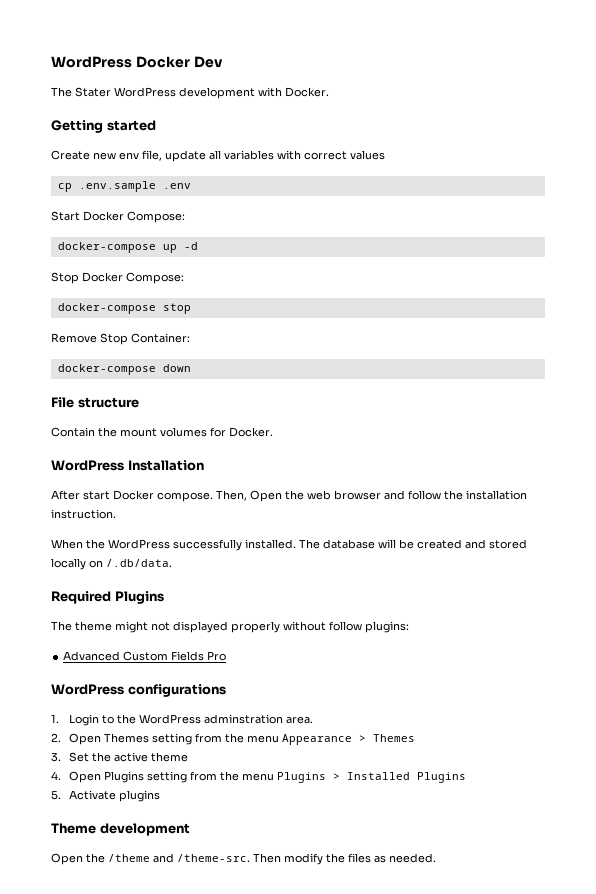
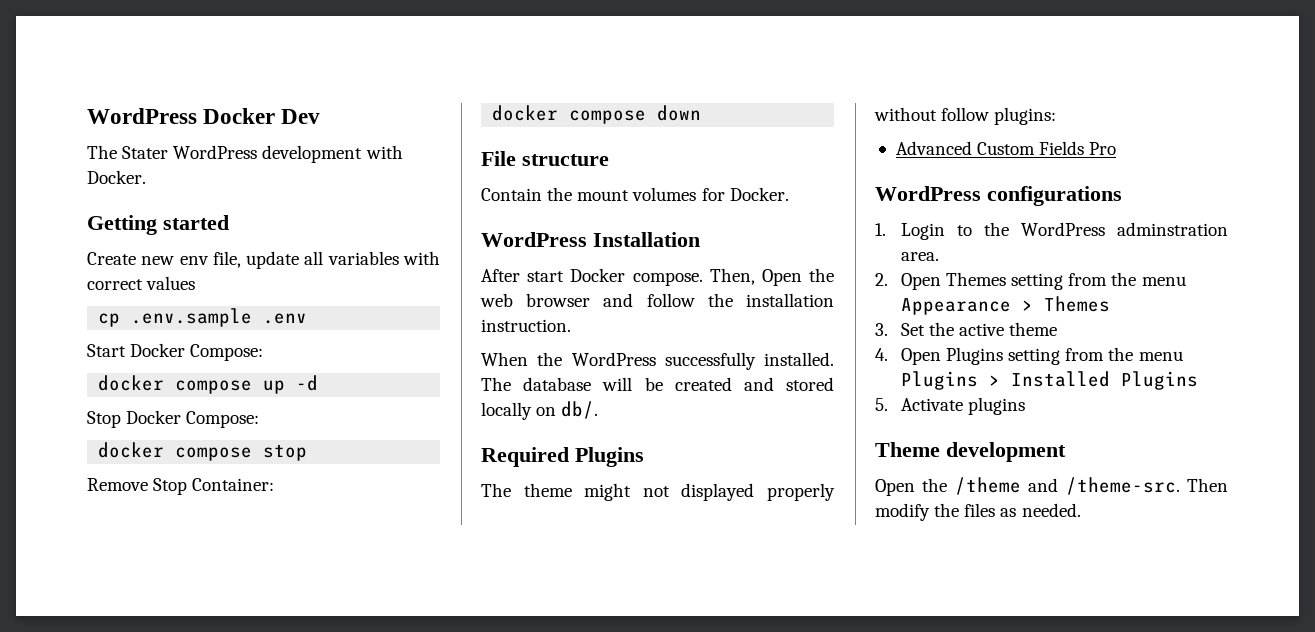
[57,242,156,253] docker-compose -> [98,375,253,394] docker compose
[57,303,156,314] docker-compose -> [98,442,253,461] docker compose
[57,364,156,375] docker-compose -> [492,105,647,124] docker compose
[106,559,172,567] /.db/data. -> [561,401,599,419] db/.

